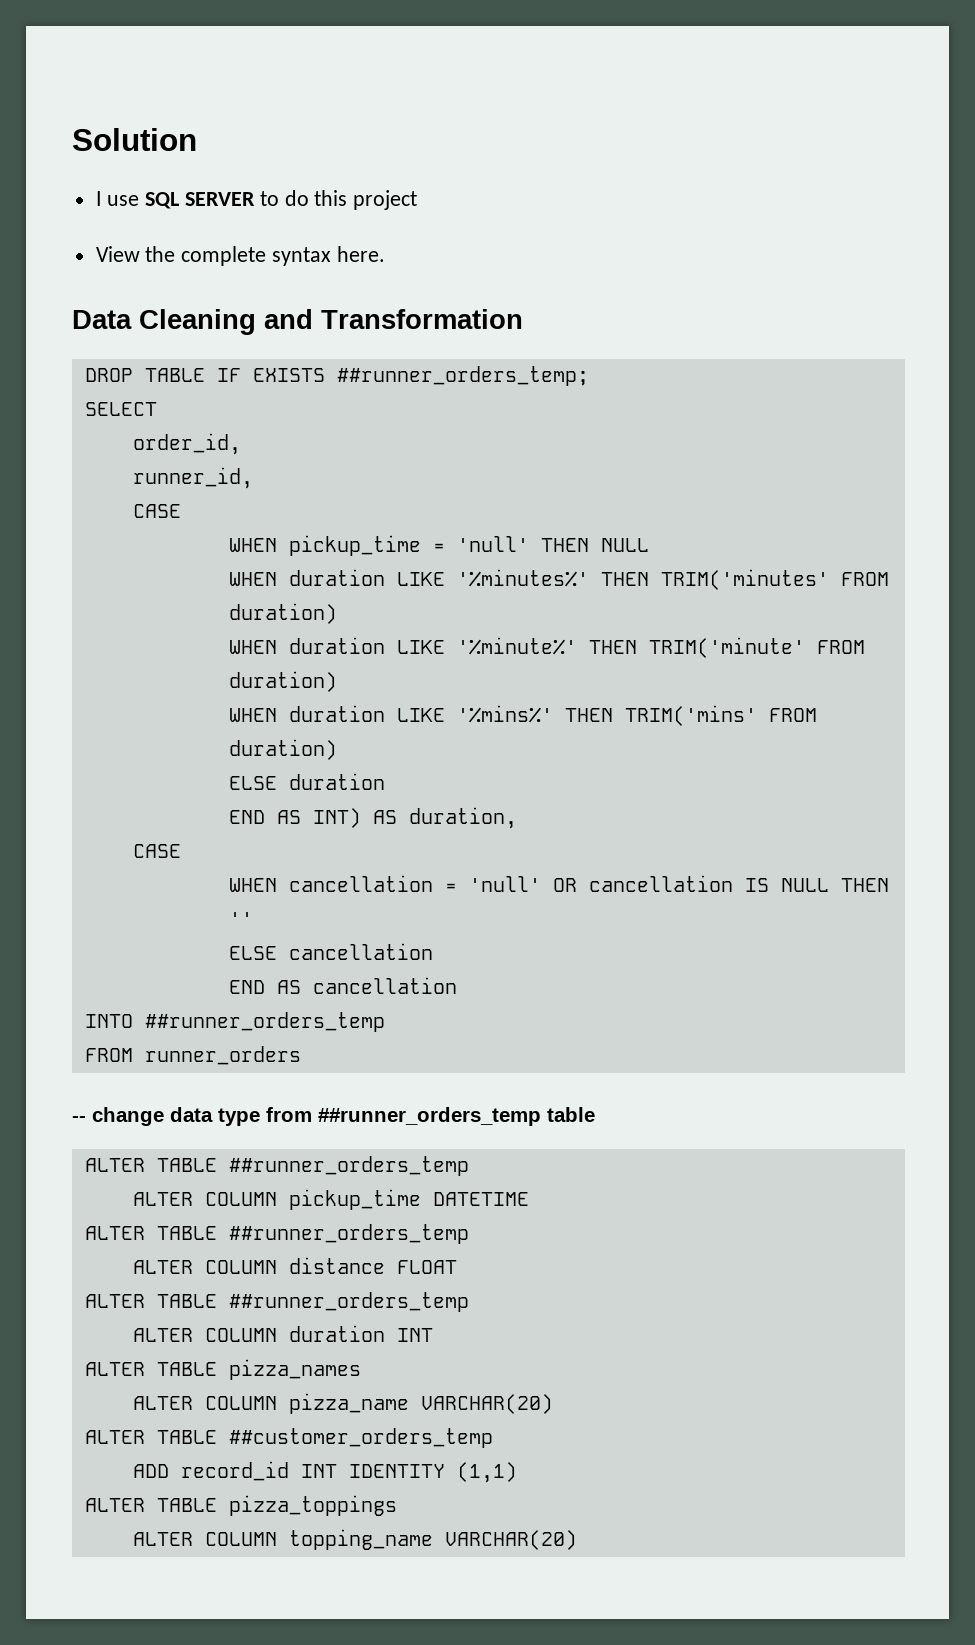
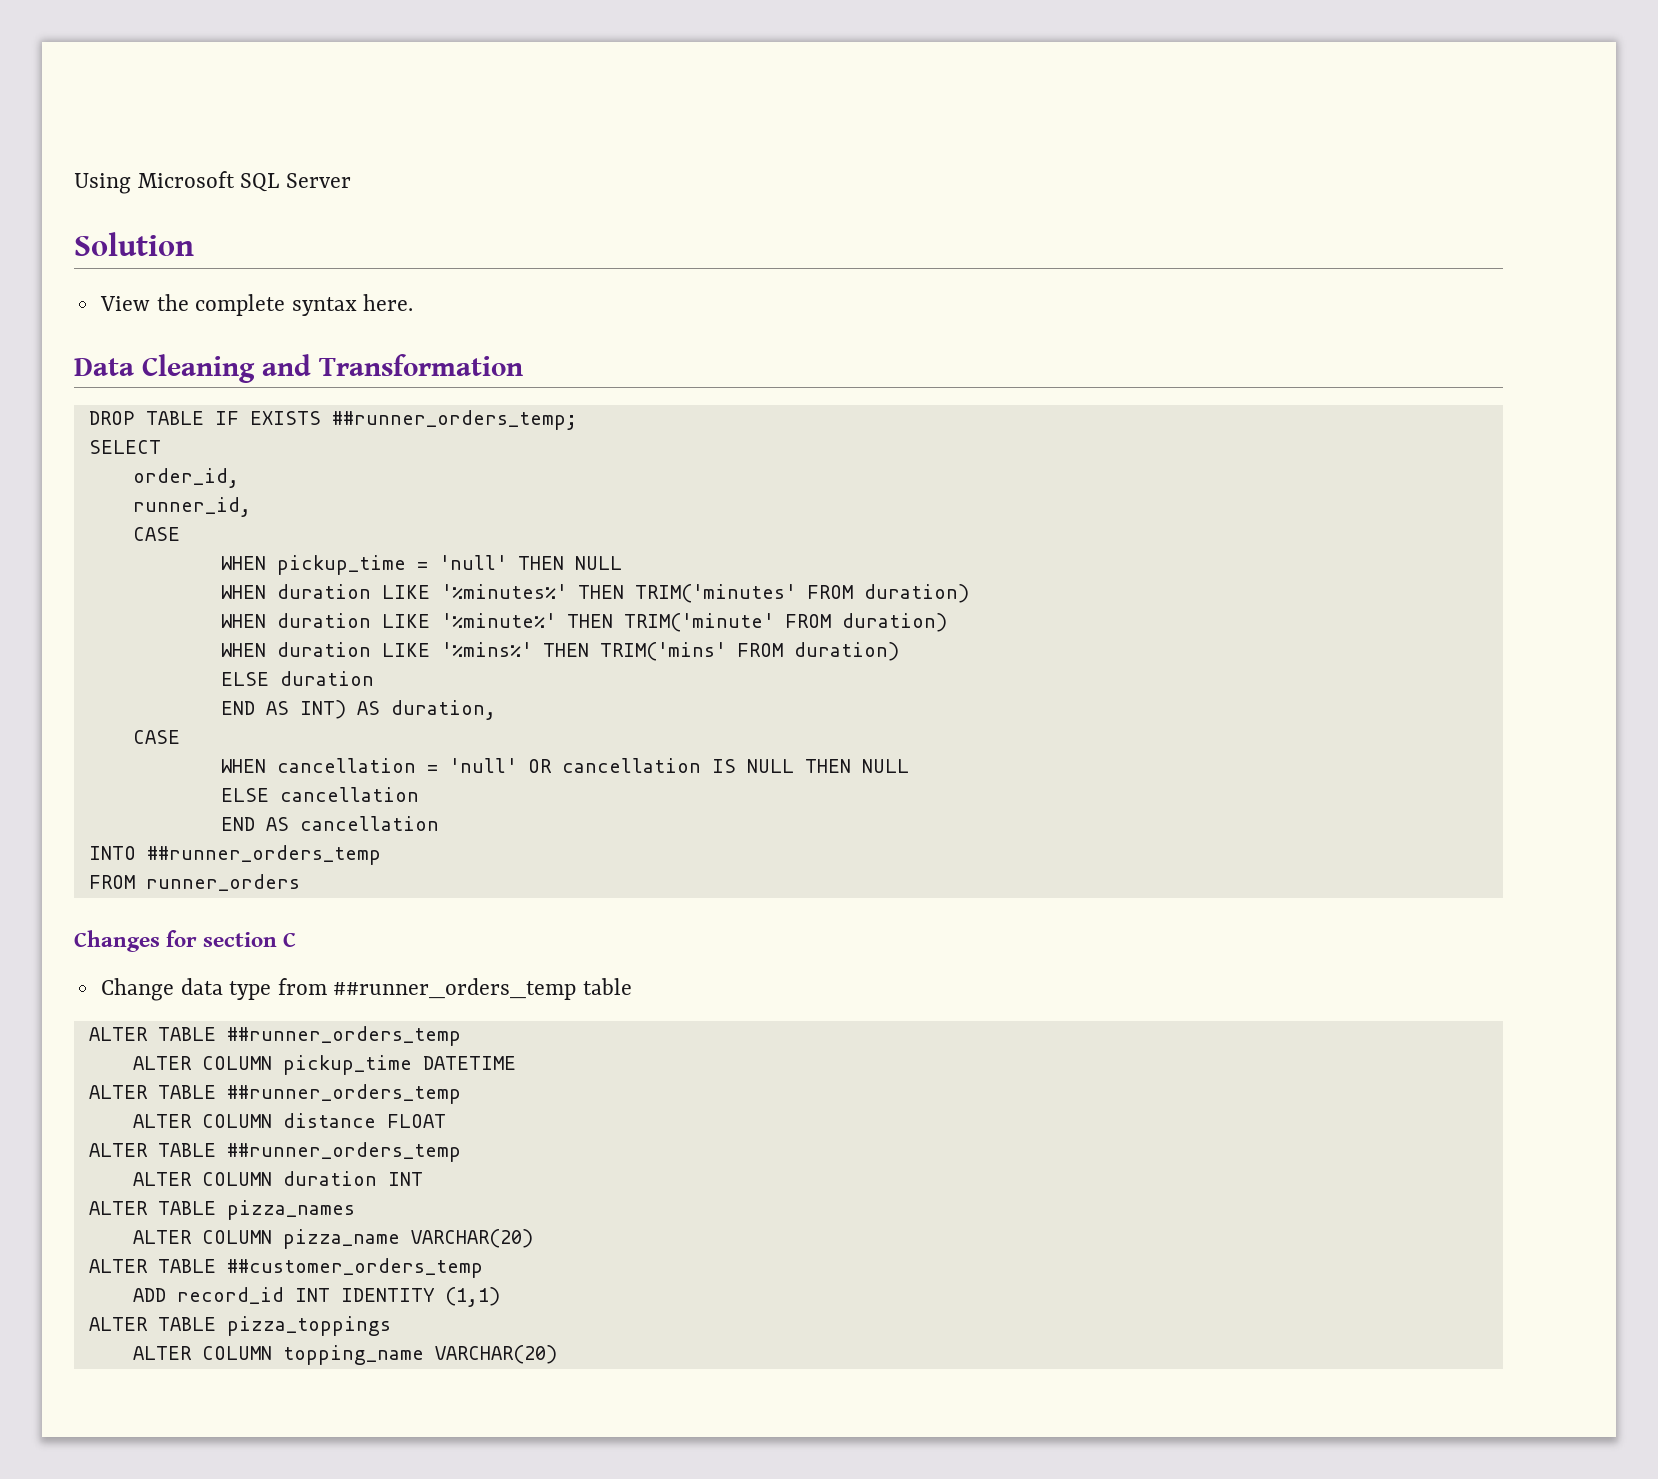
[72,128,197,151] [95,190,418,210] Solution // I use SQL SERVER to do this project -> [74,171,351,194] [74,232,194,256] Using Microsoft SQL Server // Solution
[228,912,253,926] '' -> [861,759,909,773] NULL
[72,1107,164,1126] -- change -> [74,930,297,952] [100,978,174,1001] Changes for section C // Change

